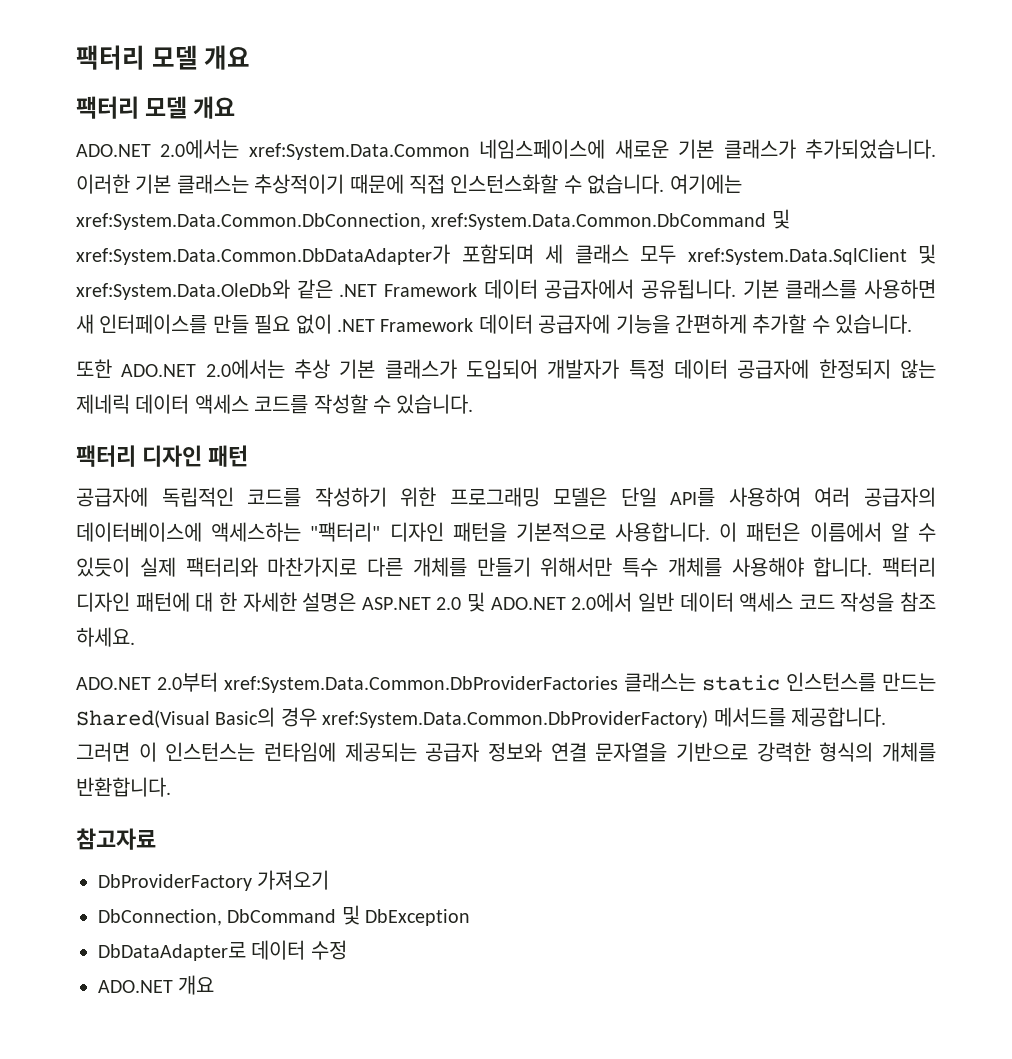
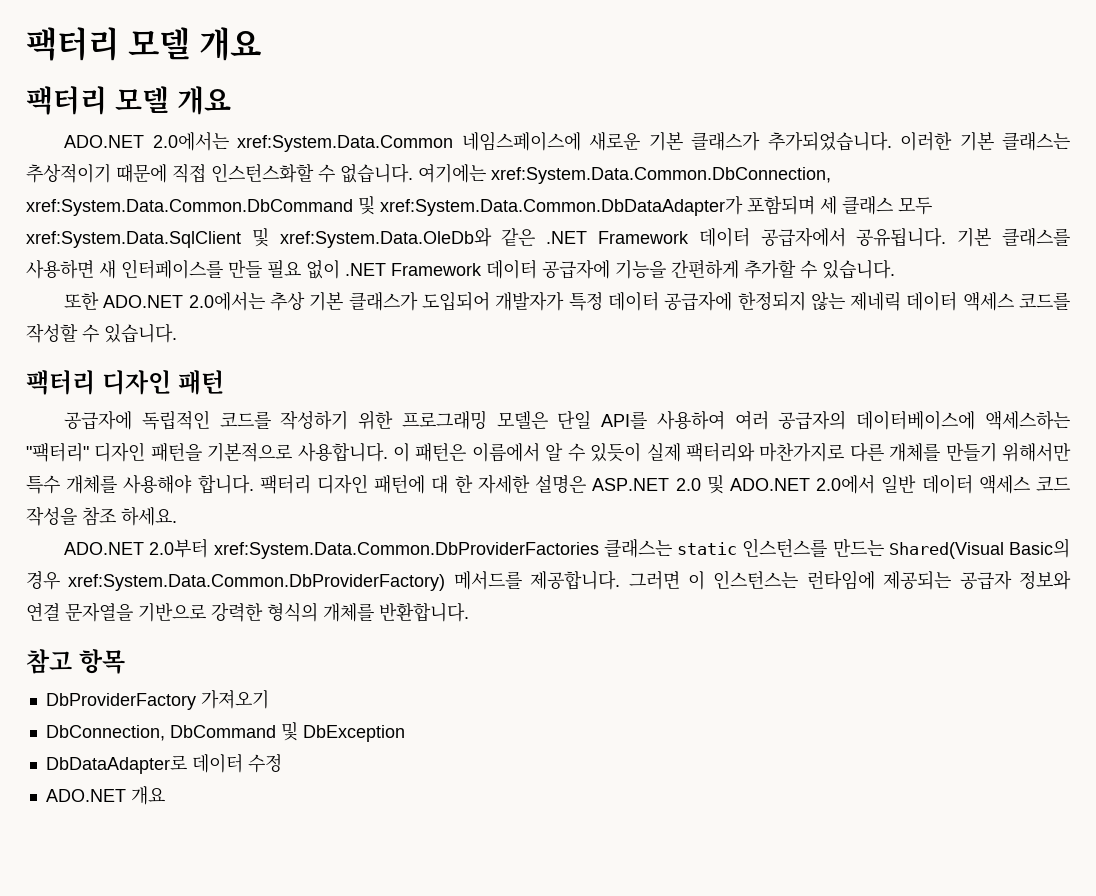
[76,828,156,850] 참고자료 -> [26,649,125,674] 참고 항목

